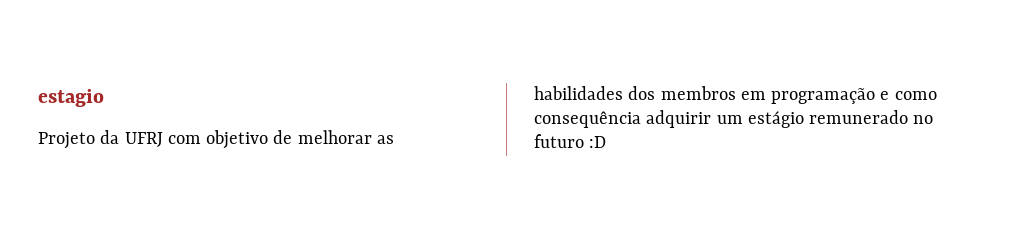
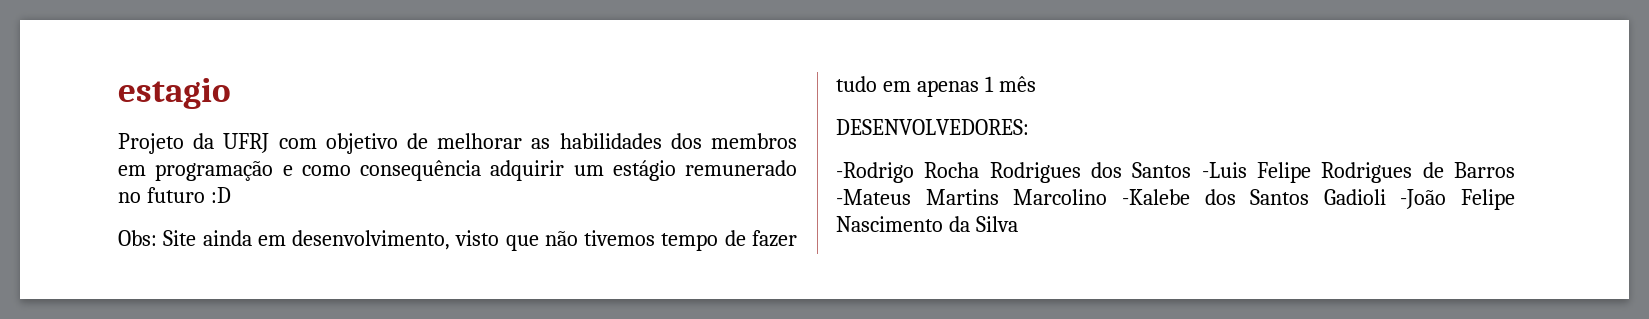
(607, 142) none -> [118,230,797,251] [836,76,1036,97] [836,119,1029,135] [836,162,1515,183] [836,189,1515,210] [836,216,1018,232] // Obs: Site ainda em desenvolvimento, visto que não tivemos tempo de fazer tudo em apenas 1 mês // DESENVOLVEDORES: // -Rodrigo Rocha Rodrigues dos Santos -Luis Felipe Rodrigues de Barros -Mateus Martins Marcolino -Kalebe dos Santos Gadioli -João Felipe Nascimento da Silva

